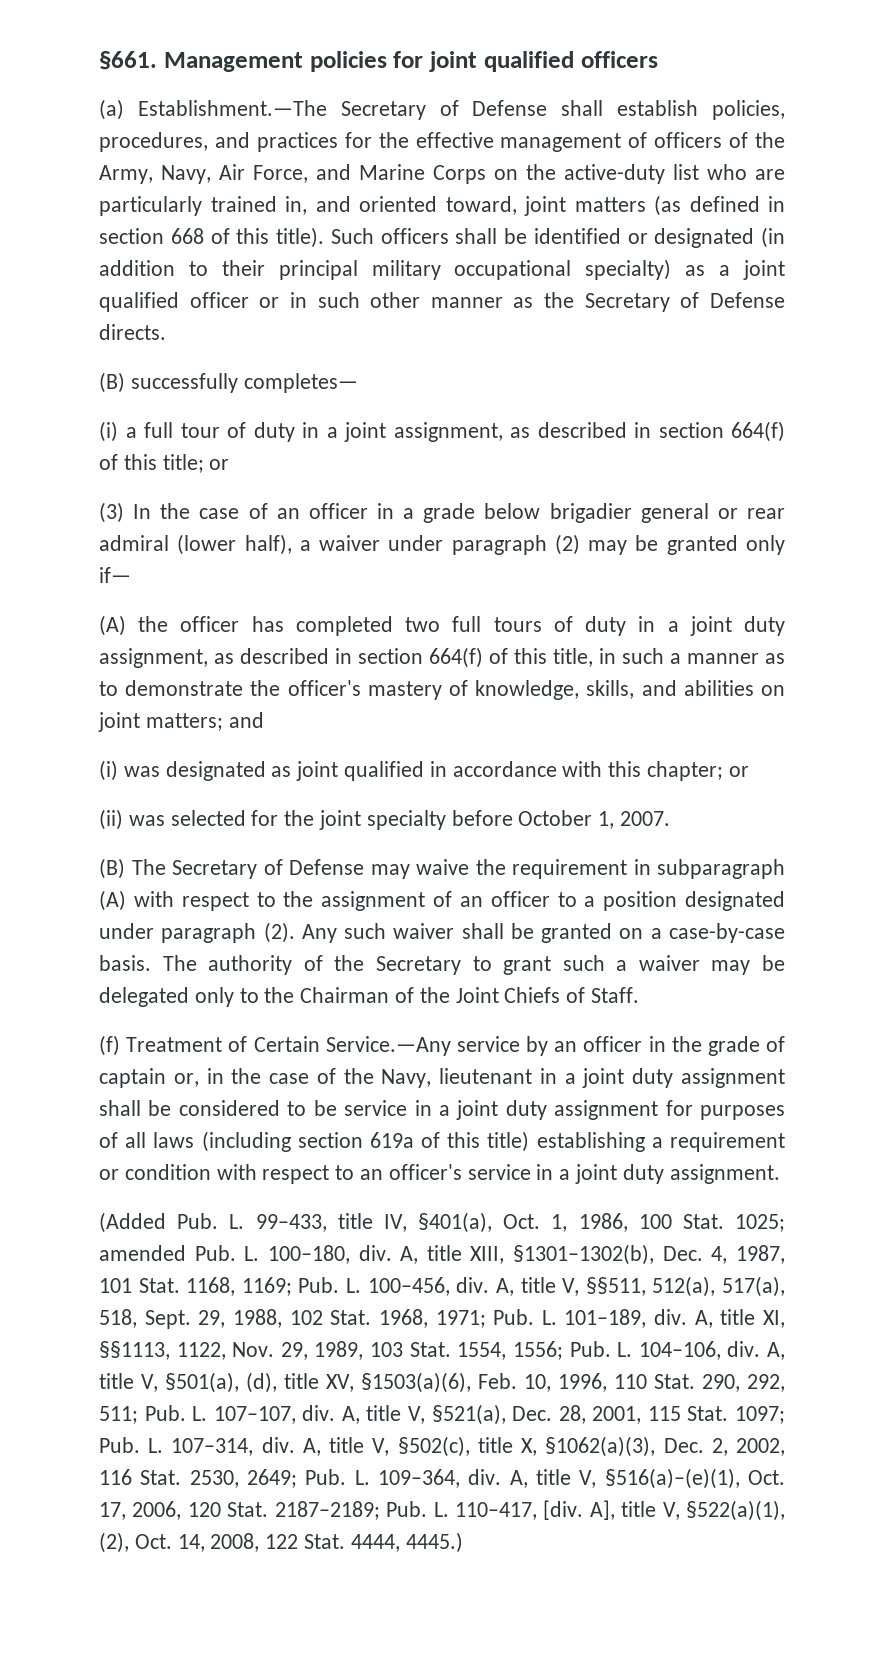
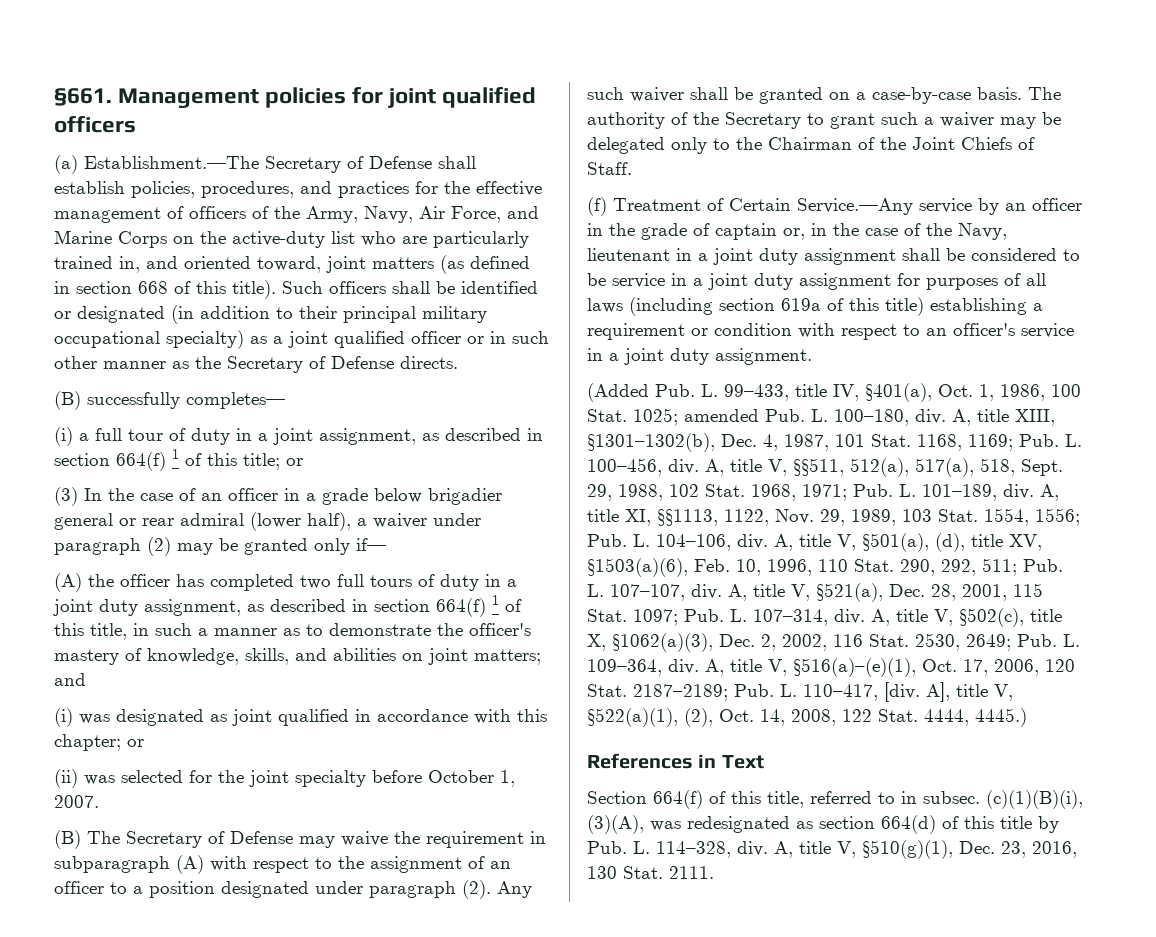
(785, 431) none -> [172,449,179,459] 1
(483, 657) none -> [492,595,499,605] 1
(463, 1542) none -> [587,753,764,769] [587,790,1083,809] [587,815,1059,834] [587,840,1077,859] [587,866,714,879] // References in Text // Section 664(f) of this title, referred to in subsec. (c)(1)(B)(i), (3)(A), was redesignated as section 664(d) of this title by Pub. L. 114–328, div. A, title V, §510(g)(1), Dec. 23, 2016, 130 Stat. 2111.

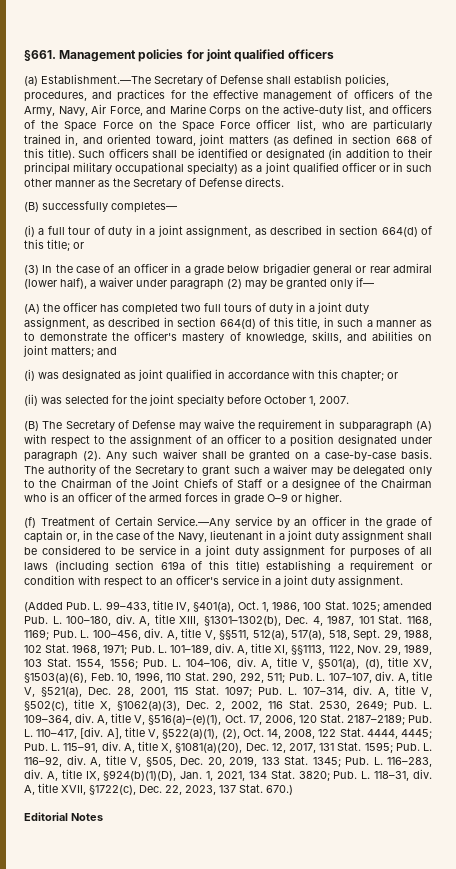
[331,231,355,244] list -> [346,104,432,116] [24,119,316,132] list, and officers of the Space Force on the Space Force officer list,
[116,449,179,471] 664(f) 1 -> [381,227,418,237] 664(d)
[436,595,499,617] 664(f) 1 -> [219,319,256,329] 664(d)
[587,162,632,175] Staff. -> [237,478,432,490] [24,492,342,504] Staff or a designee of the Chairman who is an officer of the armed forces in grade O–9 or higher.
[975,708,1027,727] [587,753,764,769] [587,790,1083,809] [587,815,1059,834] [587,840,1077,859] [587,866,714,879] 4445.) // References in Text // Section 664(f) of this title, referred to in subsec. (c)(1)(B)(i), (3)(A), was redesignated as section 664(d) of this title by Pub. L. 114–328, div. A, title V, §510(g)(1), Dec. 23, 2016, 130 Stat. 2111. -> [401,729,433,739] [24,741,432,753] [24,755,432,767] [24,769,432,781] [24,783,293,795] [24,812,103,821] 4445; Pub. L. 115–91, div. A, title X, §1081(a)(20), Dec. 12, 2017, 131 Stat. 1595; Pub. L. 116–92, div. A, title V, §505, Dec. 20, 2019, 133 Stat. 1345; Pub. L. 116–283, div. A, title IX, §924(b)(1)(D), Jan. 1, 2021, 134 Stat. 3820; Pub. L. 118–31, div. A, title XVII, §1722(c), Dec. 22, 2023, 137 Stat. 670.) // Editorial Notes

